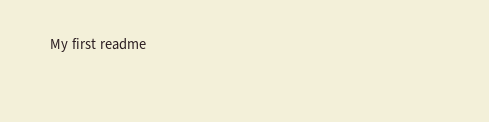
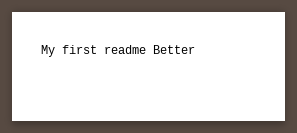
(146, 44) none -> [153,45,195,54] Better

